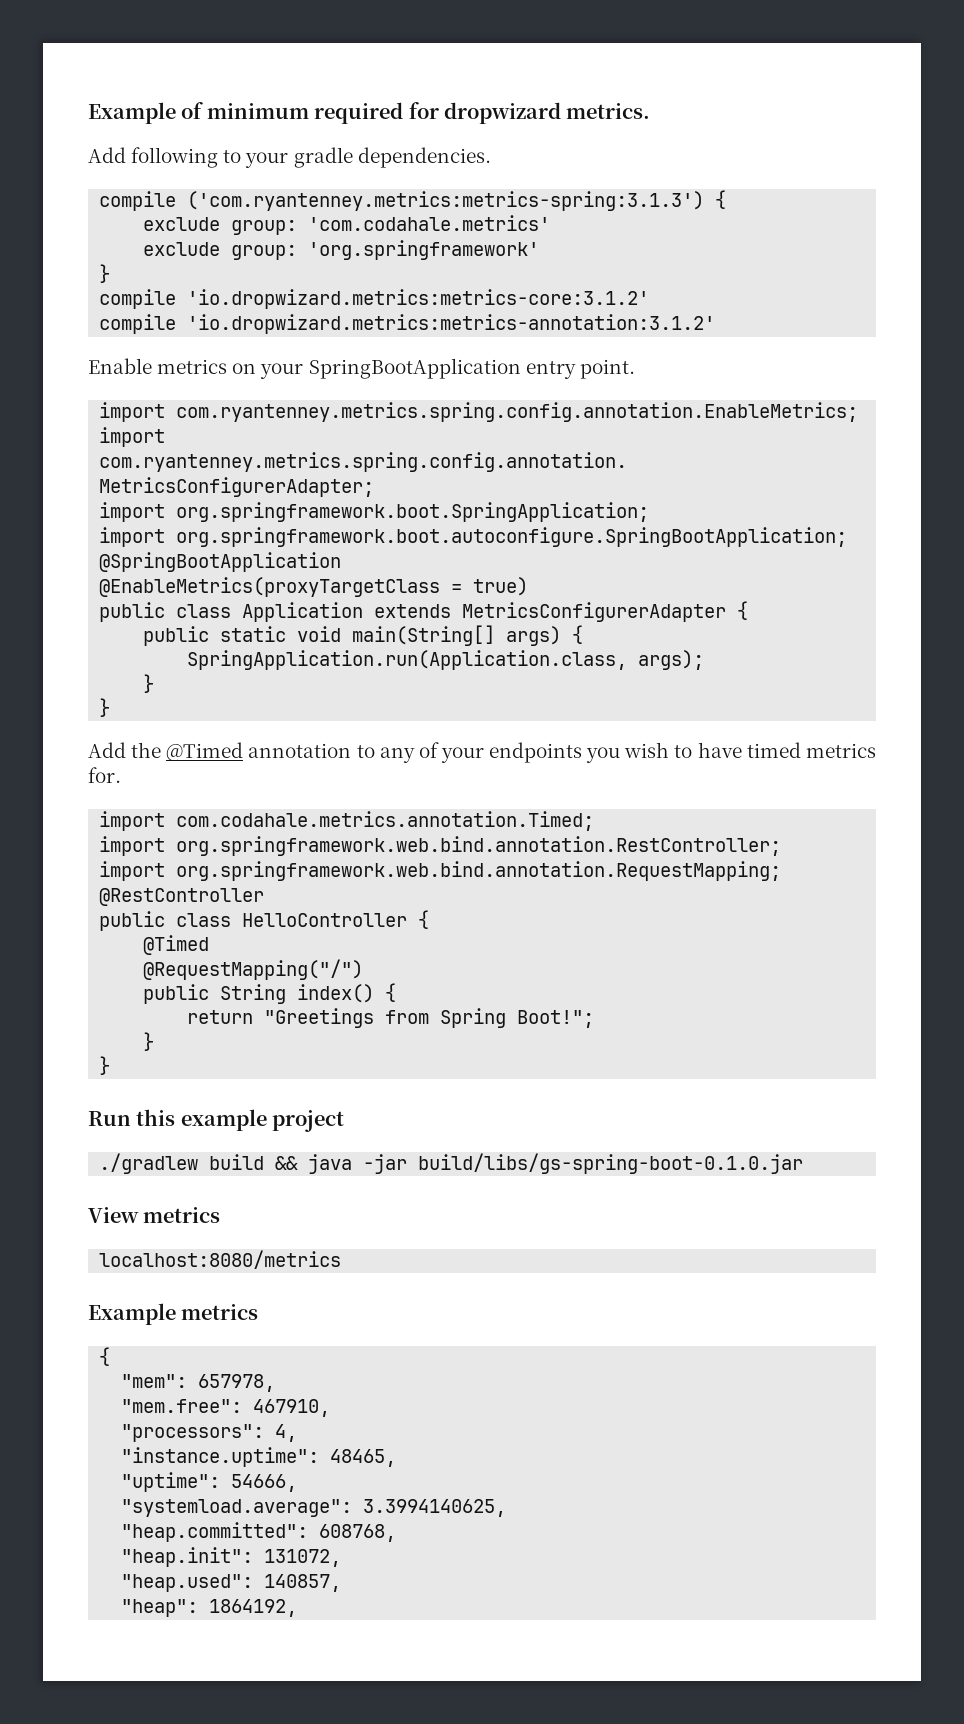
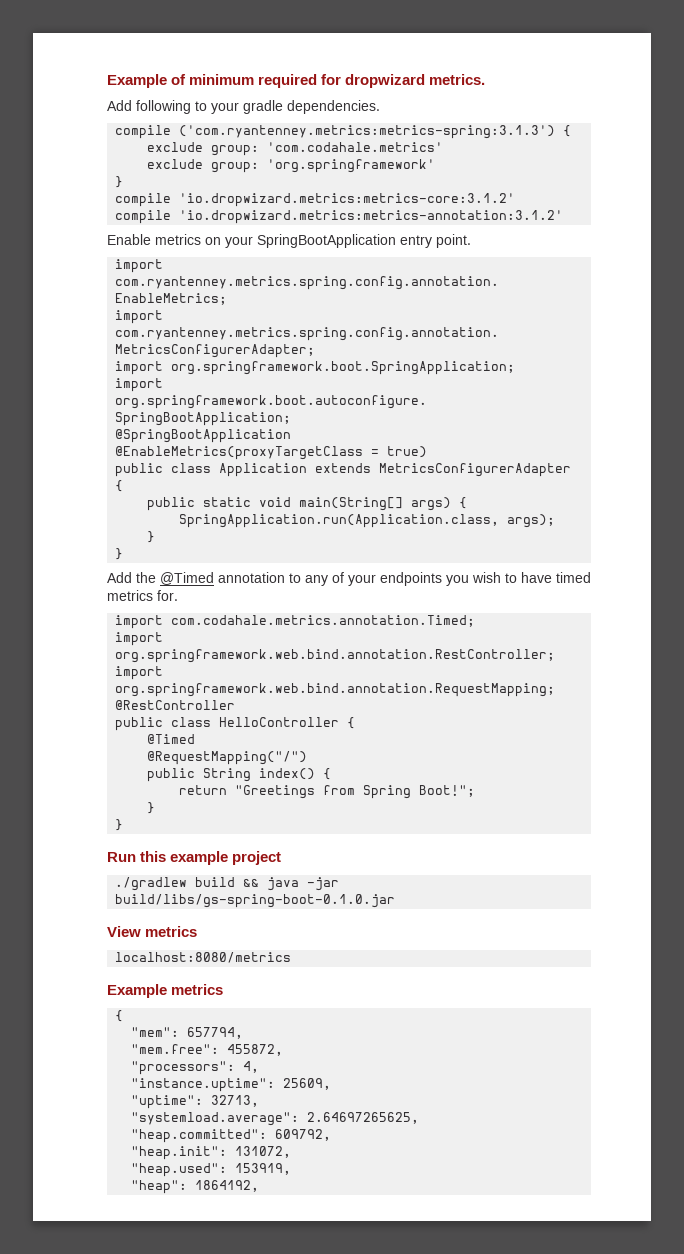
[198,1374,276,1392] 657978, -> [187,1027,244,1039] 657794,
[253,1399,331,1417] 467910, -> [227,1044,284,1056] 455872,
[330,1449,397,1467] 48465, -> [283,1078,332,1090] 25609,
[231,1474,298,1492] 54666, -> [211,1095,260,1107] 32713,
[363,1499,507,1517] 3.3994140625, -> [307,1112,420,1124] 2.64697265625,
[319,1524,397,1542] 608768, -> [275,1129,332,1141] 609792,
[264,1574,342,1592] 140857, -> [235,1163,292,1175] 153919,

